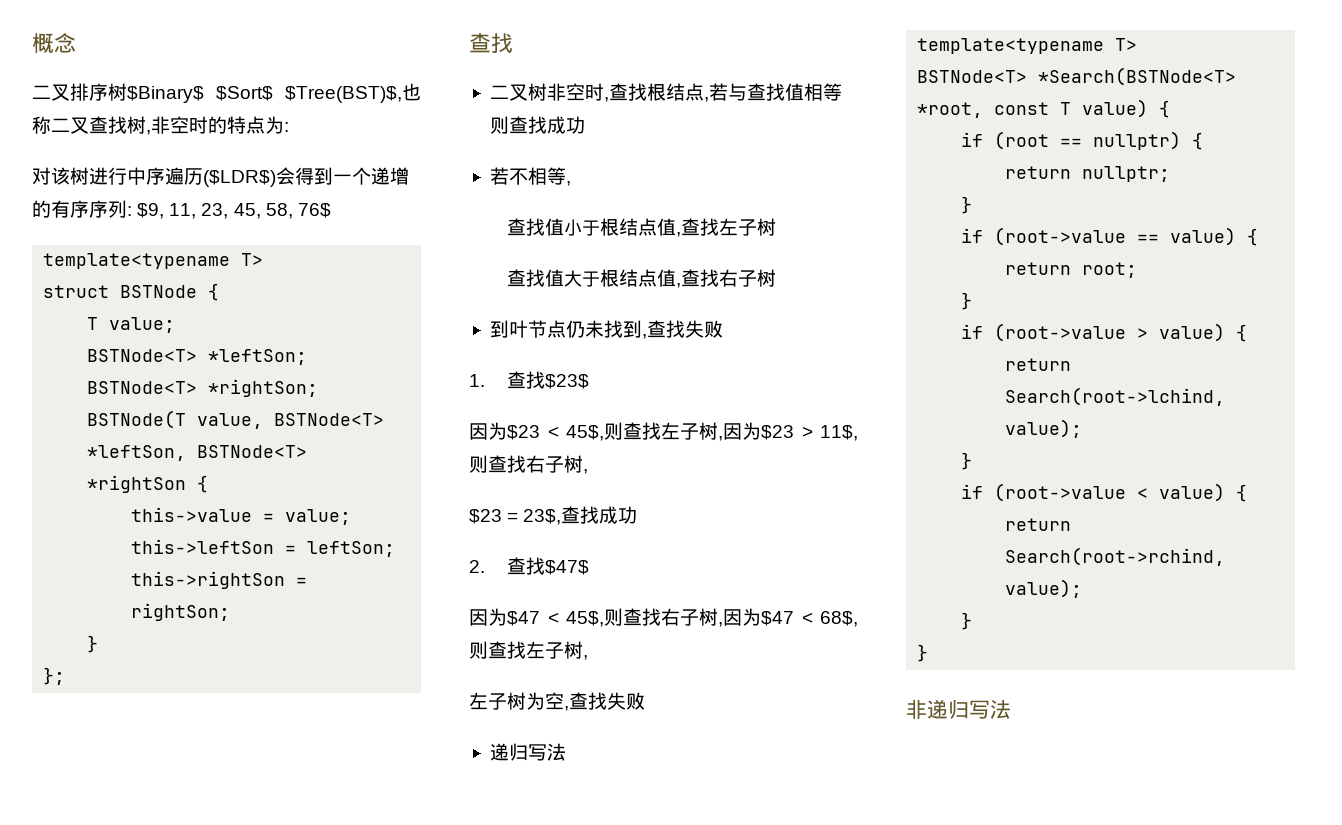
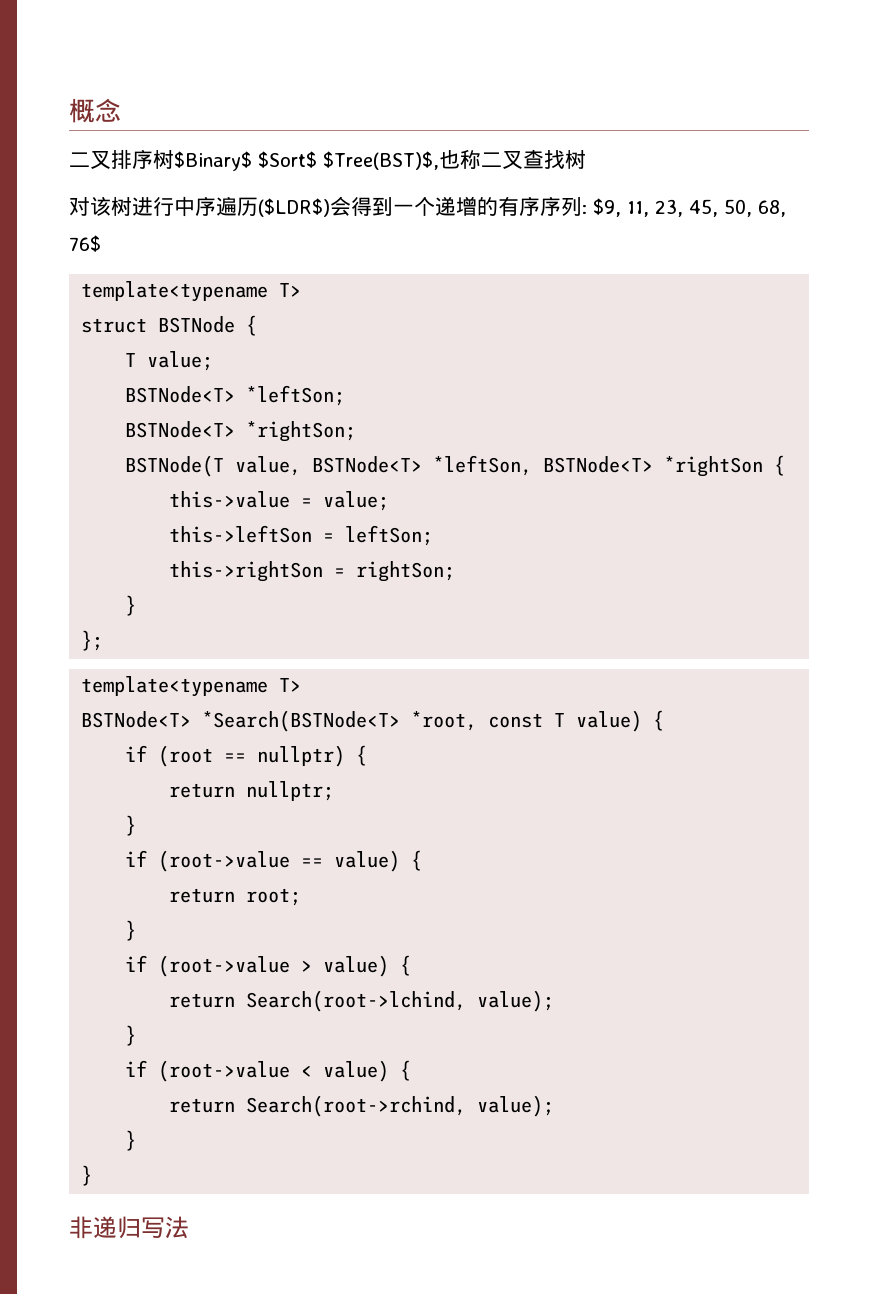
[146,116,289,135] ,非空时的特点为: -> (586, 159) none
[265,203,293,219] 58, -> [724,199,786,217] 50, 68,
[469,33,513,53] [489,83,842,102] [489,116,585,134] [489,167,571,186] [506,218,776,237] [506,269,776,288] [489,320,723,339] [469,371,589,389] [469,422,858,441] [469,455,588,474] [469,506,638,525] [469,557,589,575] [469,608,858,627] [469,641,588,660] [469,692,645,711] [489,743,566,761] // 查找 // 二叉树非空时,查找根结点,若与查找值相等则查找成功 // 若不相等, // 查找值小于根结点值,查找左子树 // 查找值大于根结点值,查找右子树 // 到叶节点仍未找到,查找失败 // 1.查找$23$ // 因为$23 < 45$,则查找左子树,因为$23 > 11$,则查找右子树, // $23 = 23$,查找成功 // 2.查找$47$ // 因为$47 < 45$,则查找右子树,因为$47 < 68$,则查找左子树, // 左子树为空,查找失败 // 递归写法 -> (104, 640) none

